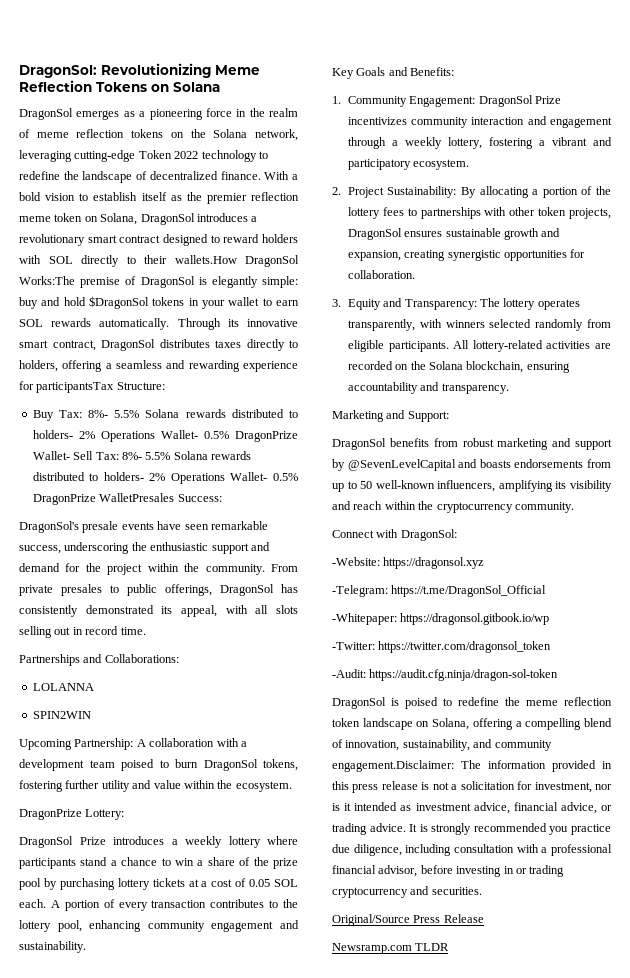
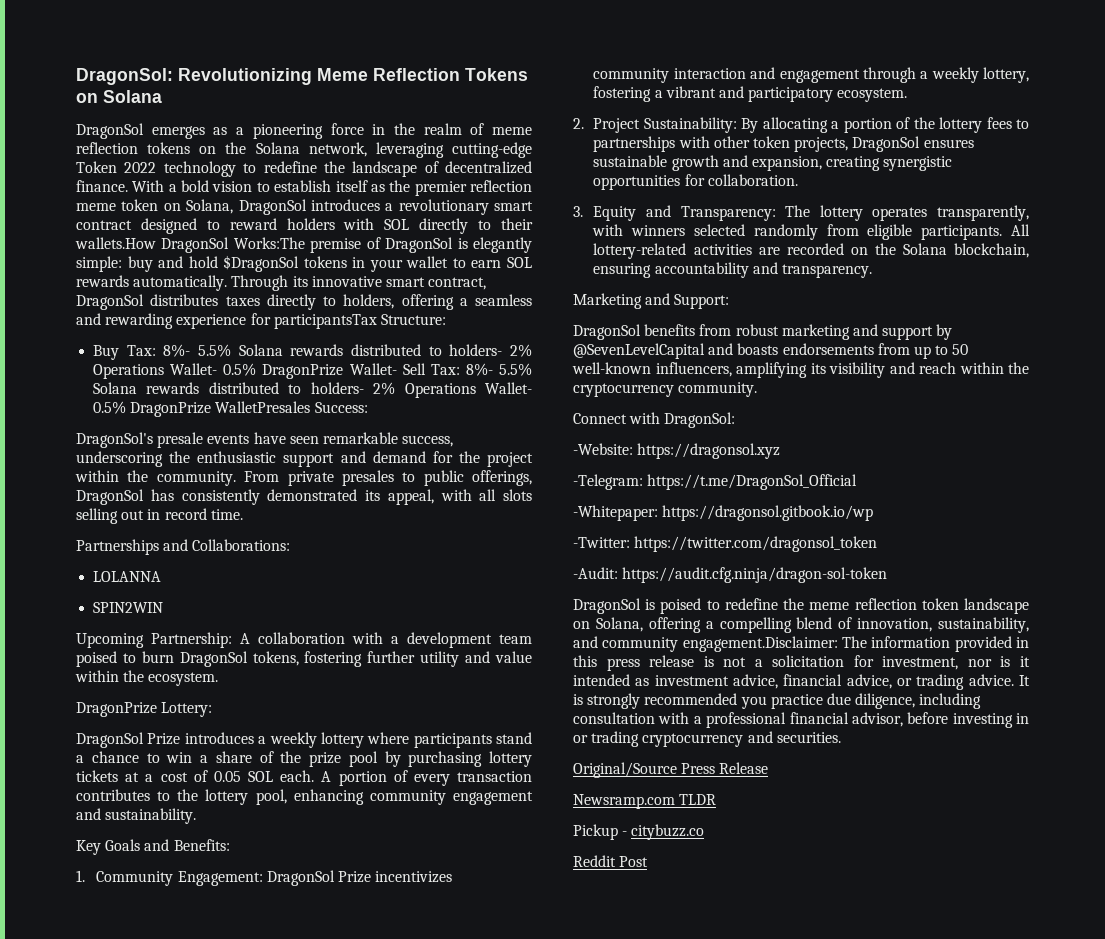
(450, 947) none -> [573,824,705,840] [573,855,649,867] // Pickup - citybuzz.co // Reddit Post

